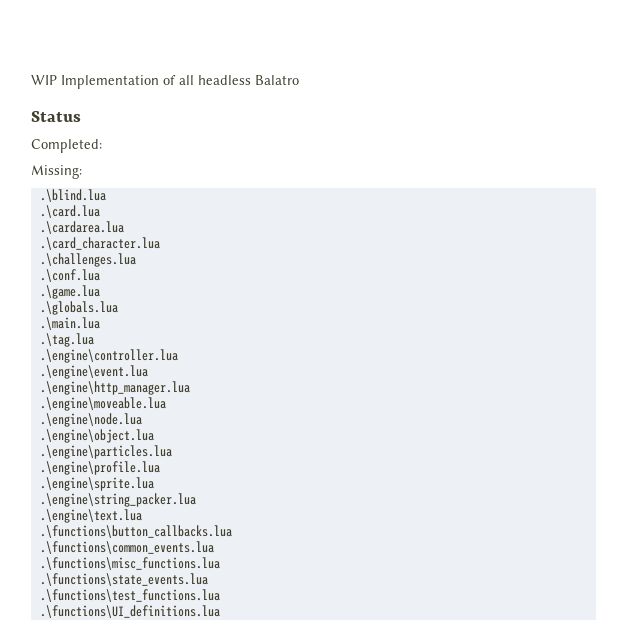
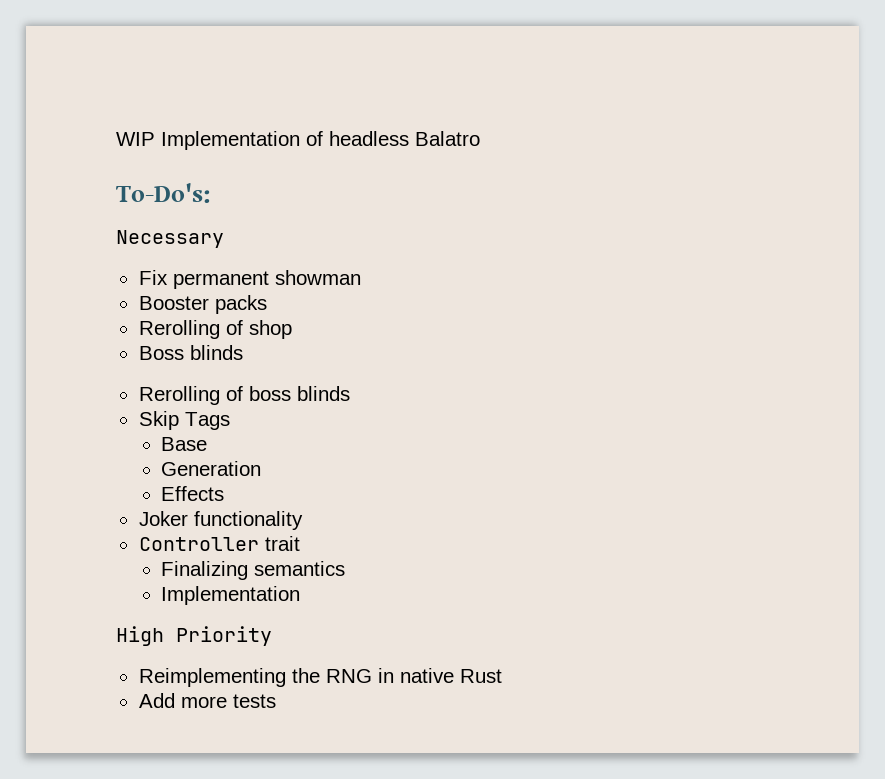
[179,75,194,85] all -> (323, 138) none
[31,111,81,122] [31,139,102,153] [31,165,82,179] [39,189,106,202] [39,205,100,218] [39,221,124,234] [39,237,160,250] [39,253,136,267] [39,269,100,282] [39,285,100,299] [39,301,118,315] [39,317,100,330] [39,333,94,347] [39,349,178,363] [39,365,148,379] [39,381,190,395] [39,397,166,411] [39,413,142,427] [39,429,154,443] [39,445,172,459] [39,461,160,475] [39,477,154,491] [39,493,196,507] [39,509,142,523] [39,525,232,538] [39,541,214,554] [39,557,220,570] [39,573,208,586] [39,589,220,602] [39,605,220,618] Status // Completed: // Missing: // .\blind.lua // .\card.lua // .\cardarea.lua // .\card_character.lua // .\challenges.lua // .\conf.lua // .\game.lua // .\globals.lua // .\main.lua // .\tag.lua // .\engine\controller.lua // .\engine\event.lua // .\engine\http_manager.lua // .\engine\moveable.lua // .\engine\node.lua // .\engine\object.lua // .\engine\particles.lua // .\engine\profile.lua // .\engine\sprite.lua // .\engine\string_packer.lua // .\engine\text.lua // .\functions\button_callbacks.lua // .\functions\common_events.lua // .\functions\misc_functions.lua // .\functions\state_events.lua // .\functions\test_functions.lua // .\functions\UI_definitions.lua -> [116,183,210,203] [116,230,224,248] [138,270,361,289] [138,295,267,314] [138,320,292,339] [138,345,243,360] [138,386,350,405] [138,411,230,430] [161,437,208,451] [161,461,262,476] [161,486,225,501] [138,511,303,530] [138,536,300,551] [161,561,346,580] [161,586,301,605] [116,626,272,646] [138,668,502,687] [138,693,276,708] To-Do's: // Necessary // Fix permanent showman // Booster packs // Rerolling of shop // Boss blinds // Rerolling of boss blinds // Skip Tags // Base // Generation // Effects // Joker functionality // Controller trait // Finalizing semantics // Implementation // High Priority // Reimplementing the RNG in native Rust // Add more tests

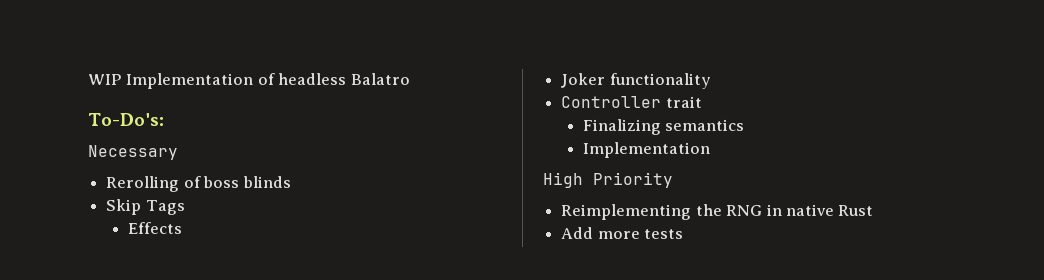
[138,270,361,289] [138,295,267,314] [138,320,292,339] [138,345,243,360] // Fix permanent showman // Booster packs // Rerolling of shop // Boss blinds -> (178, 152) none
[161,437,208,451] [161,461,262,476] // Base // Generation -> (185, 207) none

